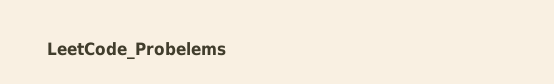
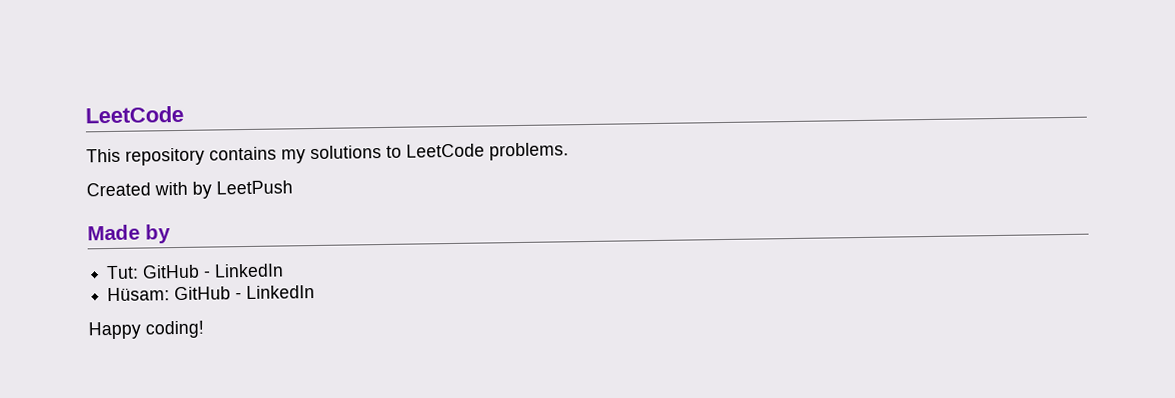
[47,42,226,60] LeetCode_Probelems -> [85,105,184,124] [86,142,569,166] [86,180,293,199] [87,224,171,244] [106,263,285,280] [107,285,316,302] [88,320,204,340] LeetCode // This repository contains my solutions to LeetCode problems. // Created with by LeetPush // Made by // Tut: GitHub - LinkedIn // Hüsam: GitHub - LinkedIn // Happy coding!

